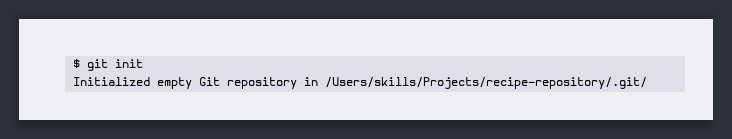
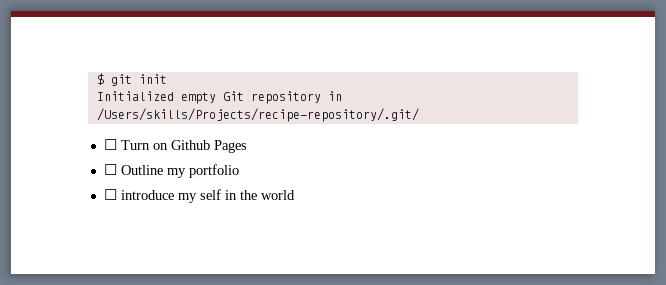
(647, 83) none -> [103,139,247,153] [103,164,239,178] [103,189,295,203] // ☐ Turn on Github Pages // ☐ Outline my portfolio // ☐ introduce my self in the world

